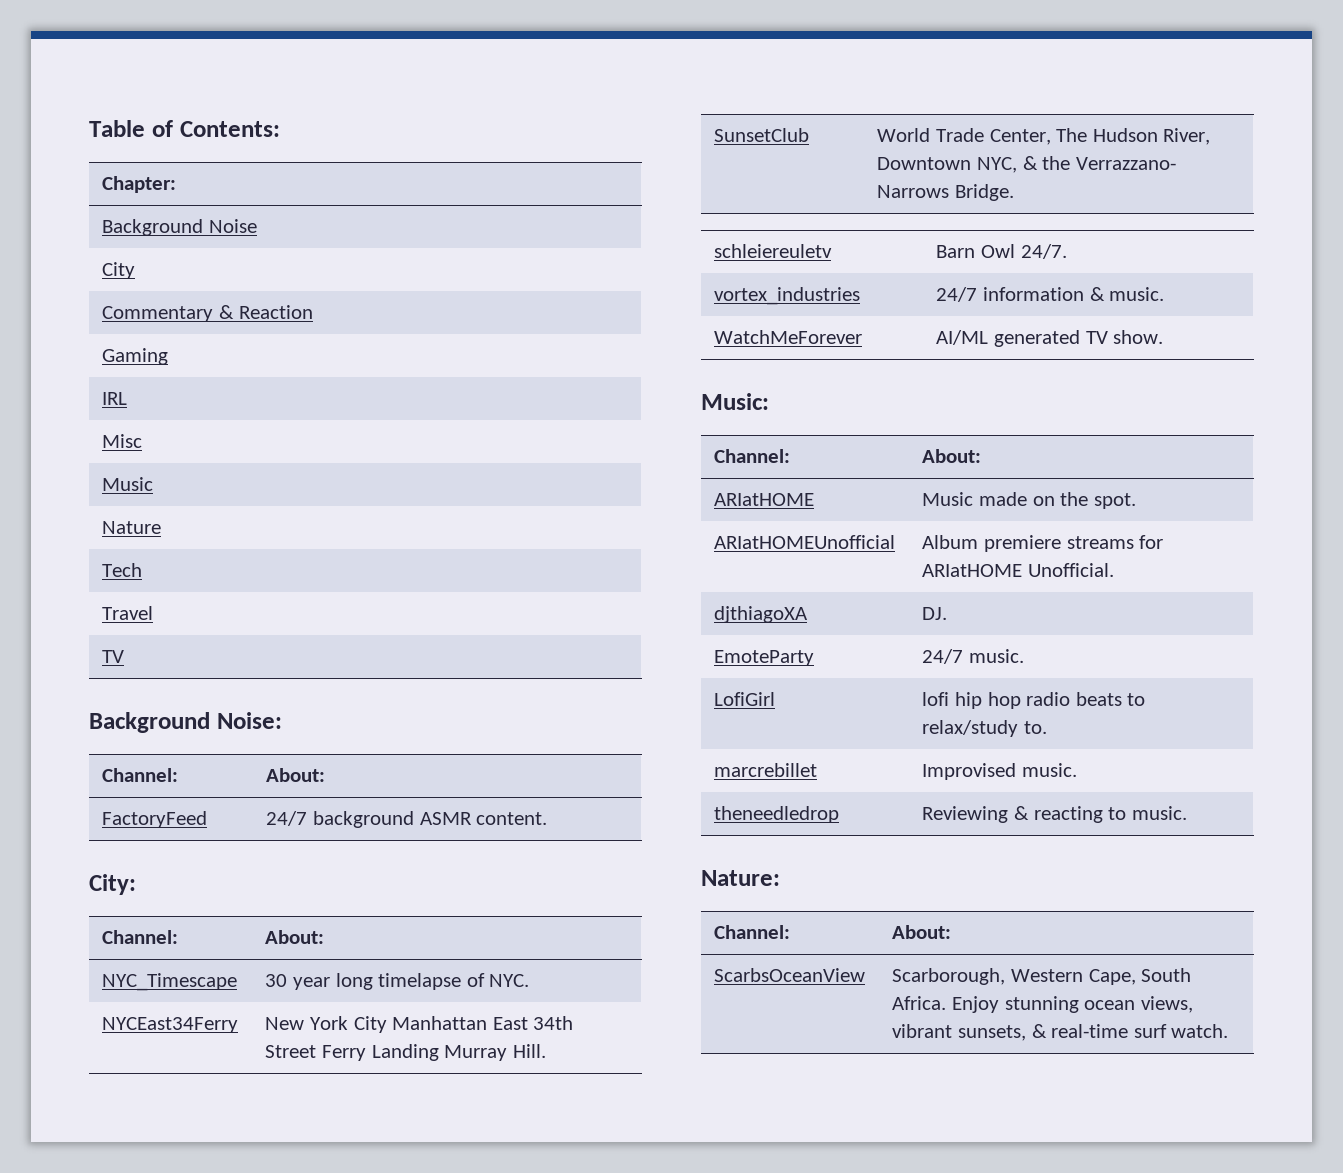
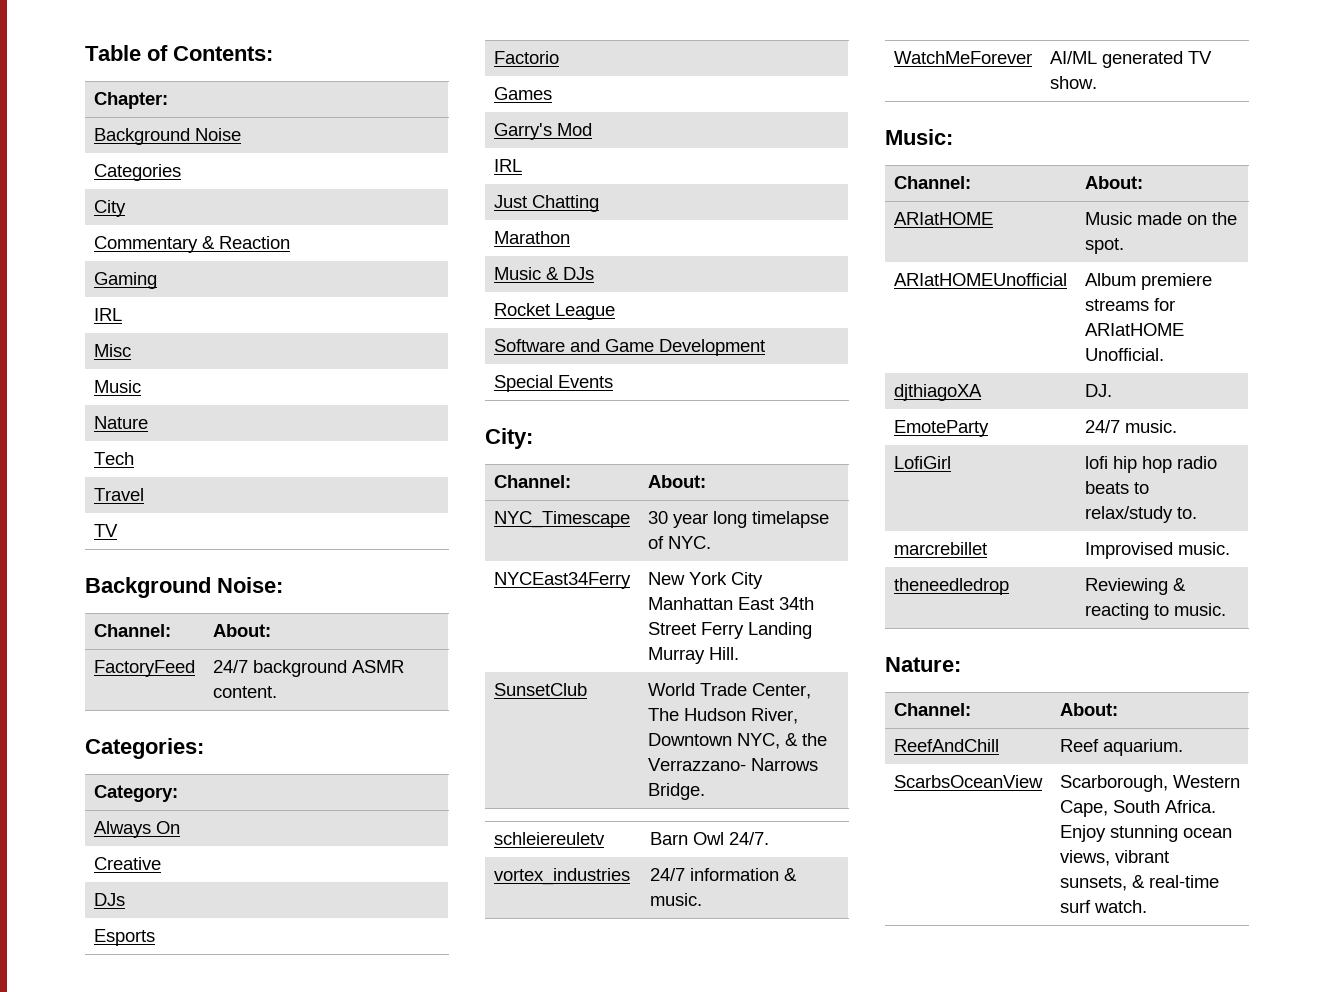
(258, 226) none -> [93,164,181,181] // Categories
(548, 818) none -> [85,738,204,759] [93,785,178,802] [93,821,180,838] [93,857,161,870] [93,893,125,906] [93,929,155,946] [493,51,559,64] [493,87,552,100] [493,123,592,140] [493,159,522,172] [493,195,599,212] [493,231,570,244] [493,267,594,280] [493,303,615,320] [493,339,765,356] [493,375,613,392] // Categories: // Category: // Always On // Creative // DJs // Esports // Factorio // Games // Garry's Mod // IRL // Just Chatting // Marathon // Music & DJs // Rocket League // Software and Game Development // Special Events
(952, 932) none -> [893,739,999,752] [1059,739,1183,756] // ReefAndChill | Reef aquarium.

